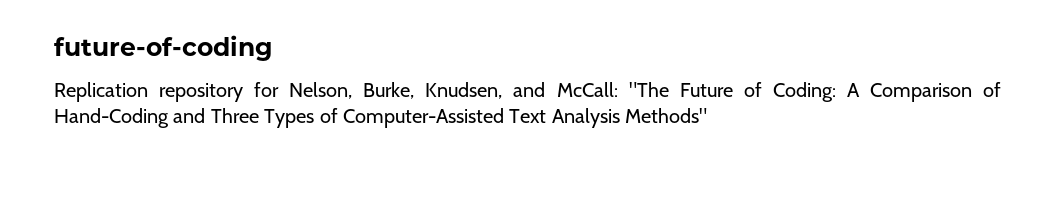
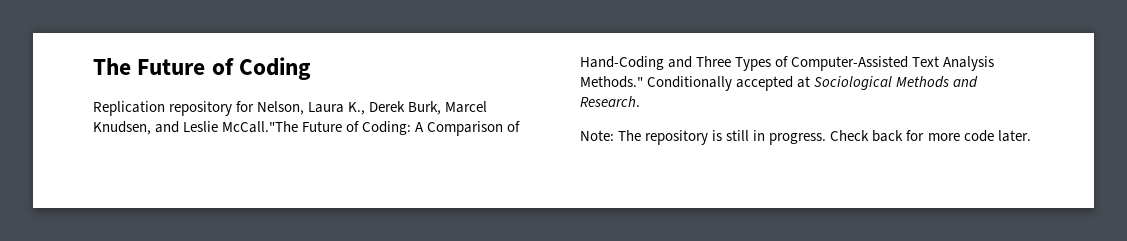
[54,35,273,61] future-of-coding -> [93,57,312,80] The Future of Coding
[363,82,669,99] Burke, Knudsen, and McCall: "The -> [308,101,488,115] [93,121,299,135] Laura K., Derek Burk, Marcel Knudsen, and Leslie McCall."The
[625,108,708,123] Methods" -> [580,76,979,91] [580,96,640,107] [580,130,1031,145] Methods." Conditionally accepted at Sociological Methods and Research. // Note: The repository is still in progress. Check back for more code later.

